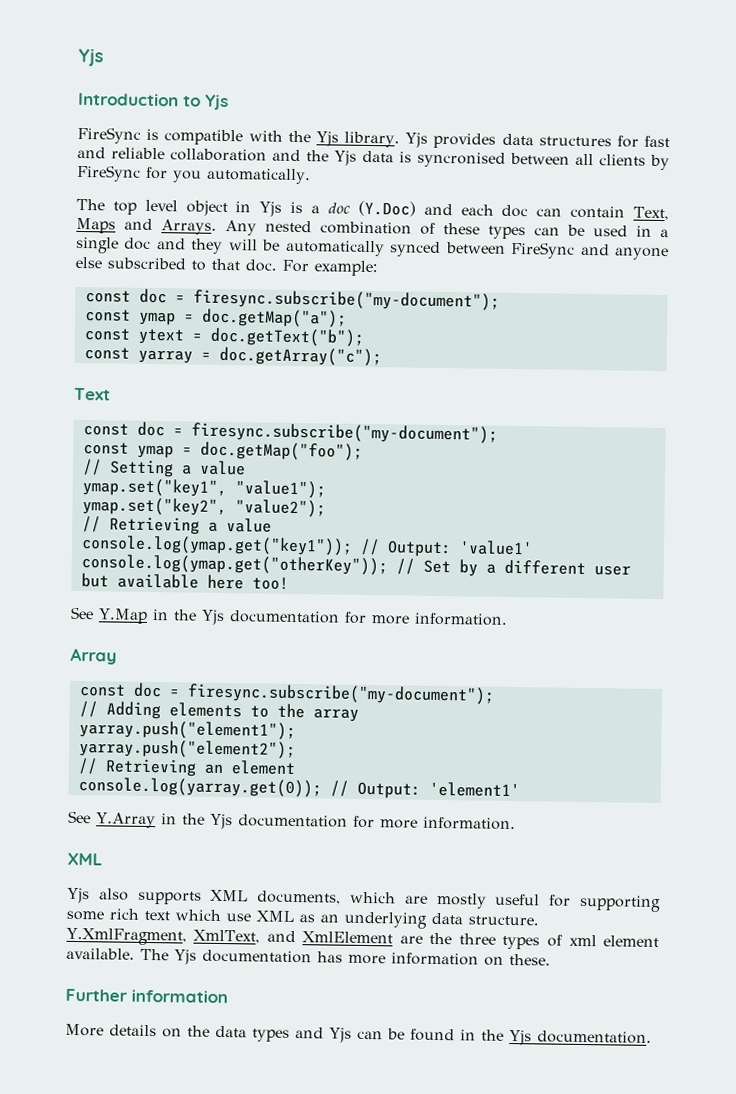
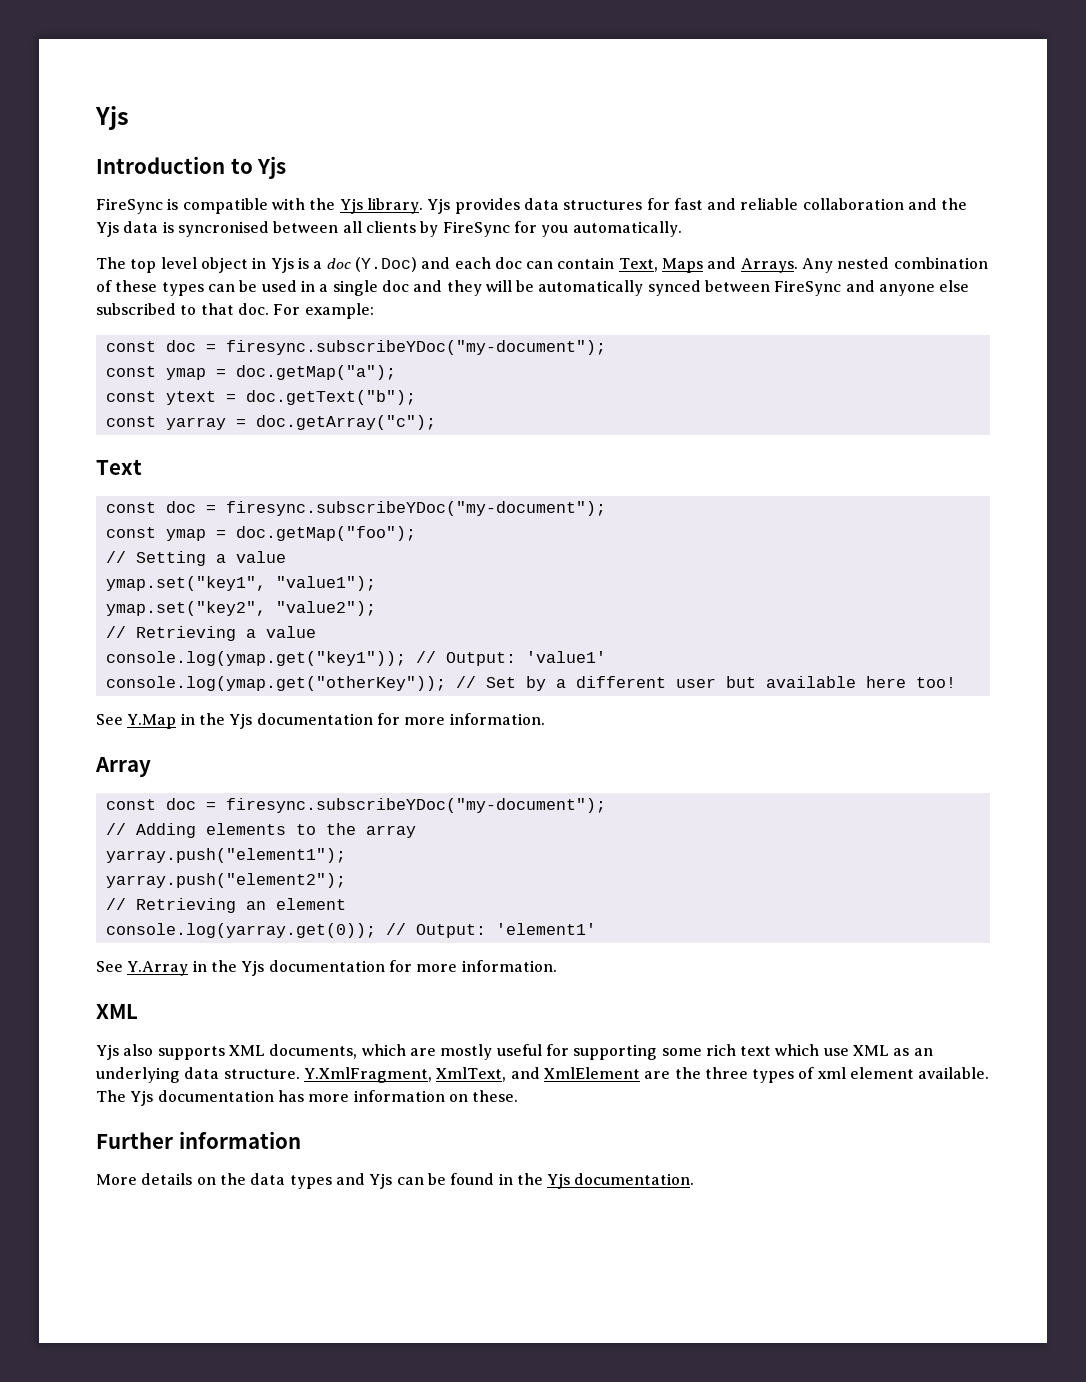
[192,289,500,311] firesync.subscribe("my-document"); -> [225,340,606,355] firesync.subscribeYDoc("my-document");
[190,422,498,444] firesync.subscribe("my-document"); -> [225,501,606,516] firesync.subscribeYDoc("my-document");
[186,683,495,705] firesync.subscribe("my-document"); -> [225,798,606,813] firesync.subscribeYDoc("my-document");

